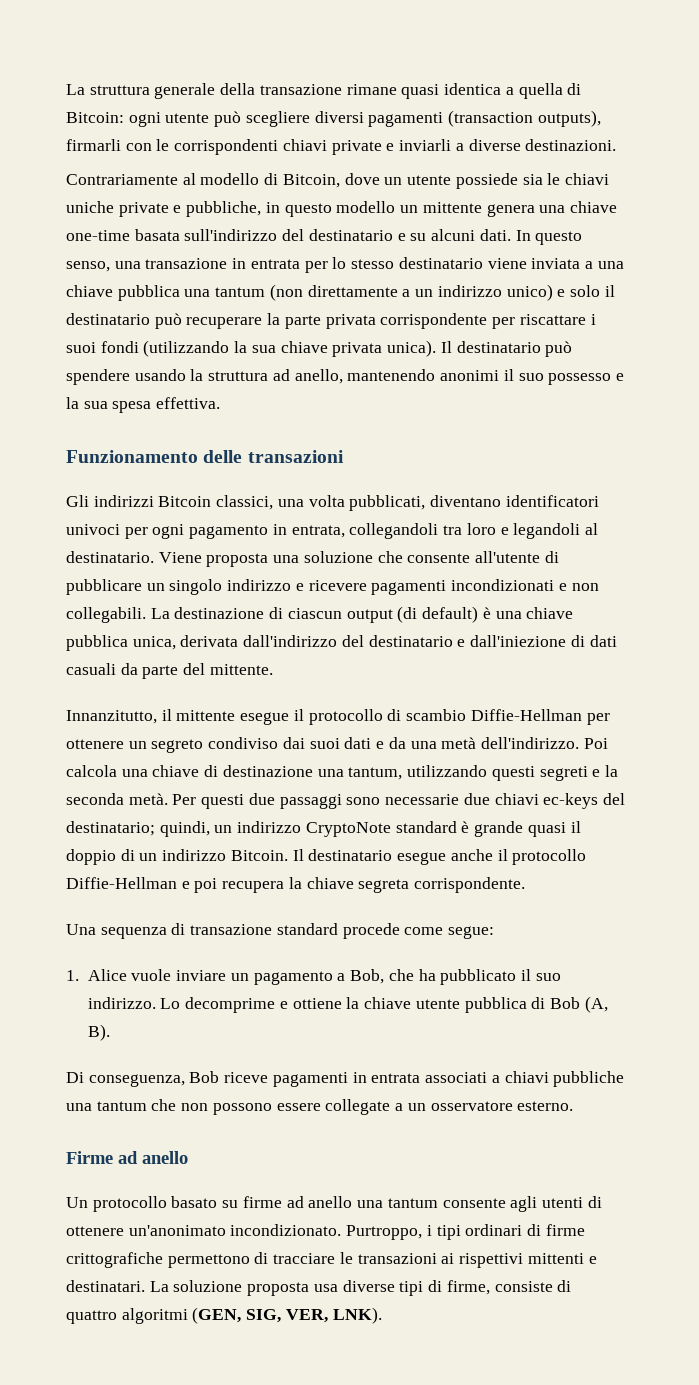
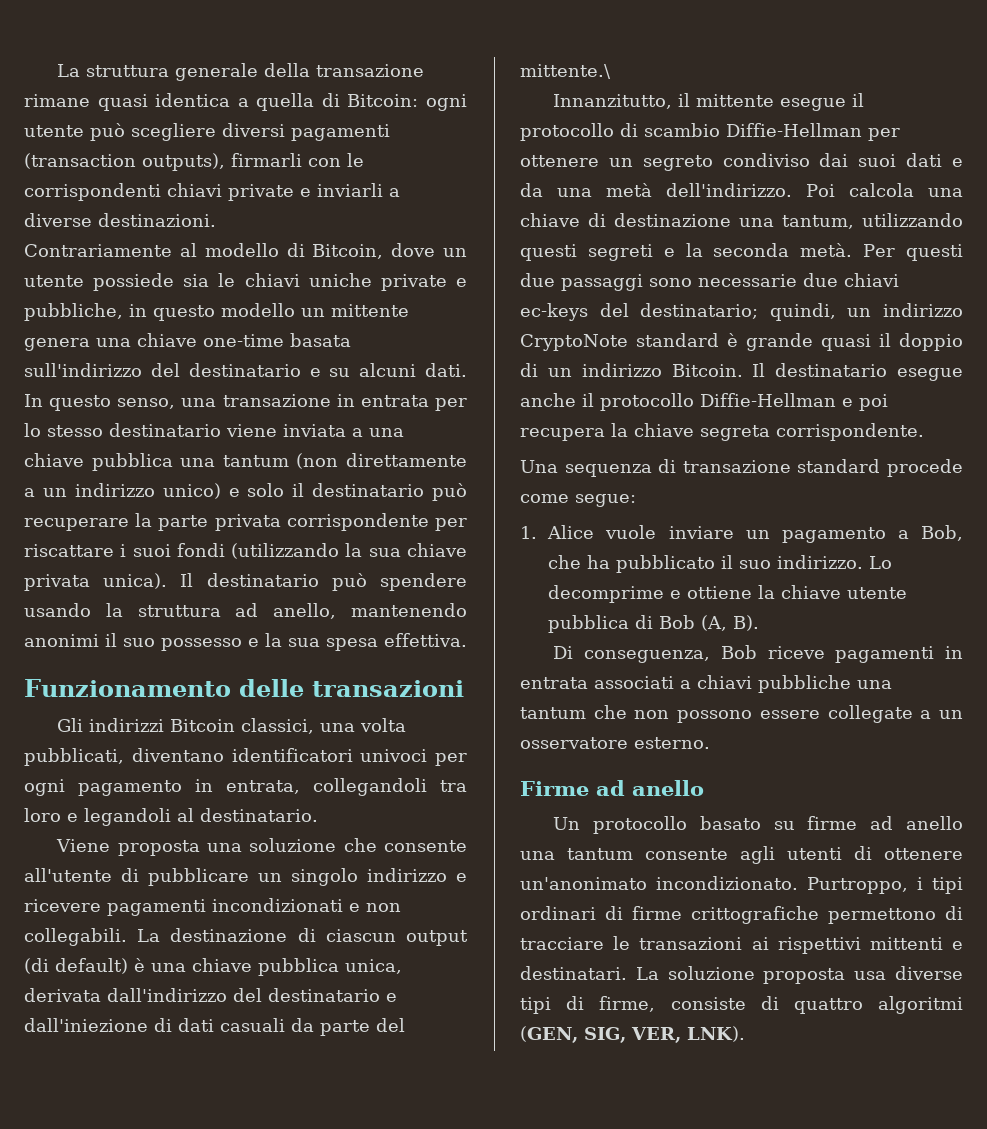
(154, 557) none -> (318, 815) //
[209,664,273,675] mittente. -> [520,64,611,79] mittente.\

